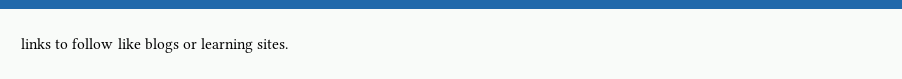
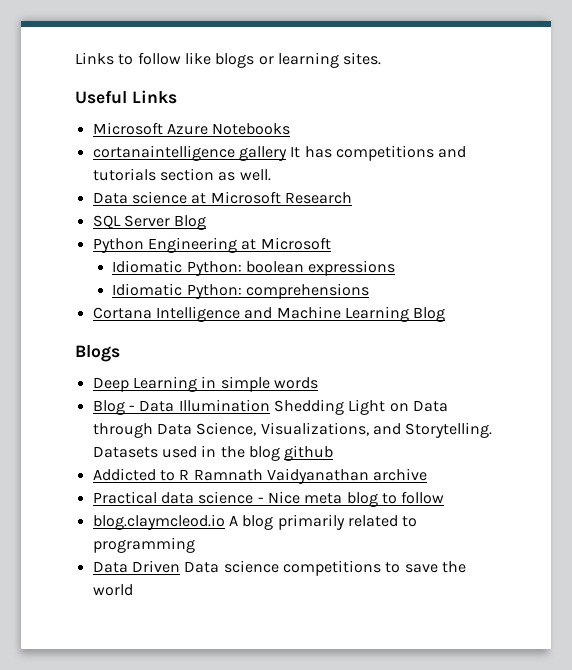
[21,38,51,49] links -> [75,52,114,65] Links
(289, 44) none -> [75,90,177,104] [92,122,291,135] [92,145,467,161] [92,168,271,181] [92,191,352,204] [92,215,207,230] [92,237,331,253] [112,260,396,276] [112,283,369,299] [92,306,446,322] [75,345,120,362] [92,376,318,392] [92,399,448,415] [92,422,493,438] [92,445,334,461] [92,468,428,484] [92,491,445,507] [92,514,418,530] [92,537,195,553] [92,560,466,576] [92,584,133,596] // Useful Links // Microsoft Azure Notebooks // cortanaintelligence gallery It has competitions and tutorials section as well. // Data science at Microsoft Research // SQL Server Blog // Python Engineering at Microsoft // Idiomatic Python: boolean expressions // Idiomatic Python: comprehensions // Cortana Intelligence and Machine Learning Blog // Blogs // Deep Learning in simple words // Blog - Data Illumination Shedding Light on Data through Data Science, Visualizations, and Storytelling. Datasets used in the blog github // Addicted to R Ramnath Vaidyanathan archive // Practical data science - Nice meta blog to follow // blog.claymcleod.io A blog primarily related to programming // Data Driven Data science competitions to save the world

